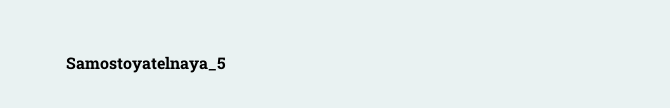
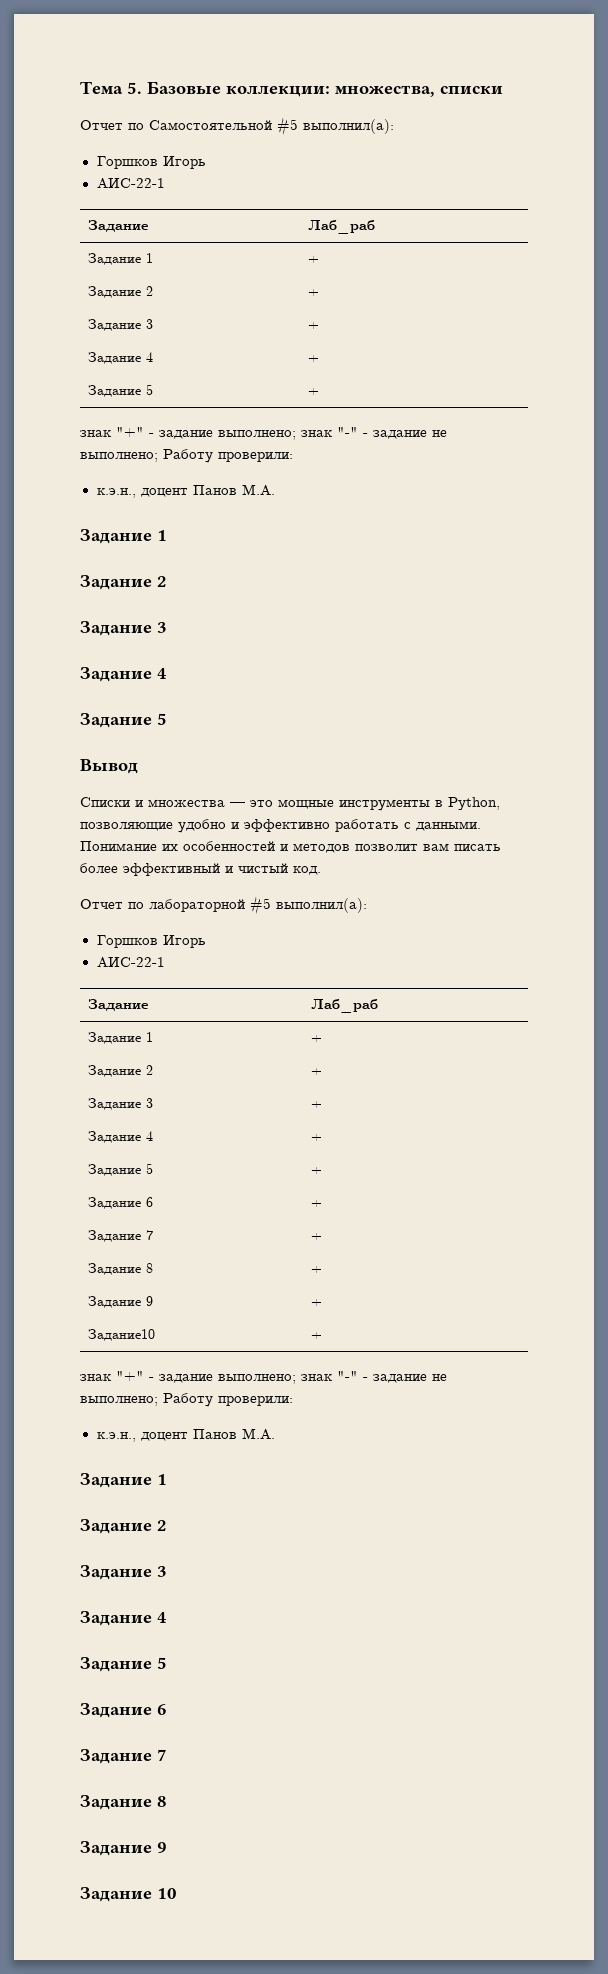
[66,56,226,73] Samostoyatelnaya_5 -> [80,81,503,97] [80,117,394,136] [96,156,206,169] [96,178,165,189] [88,220,149,232] [308,220,376,234] [88,253,154,265] [308,256,320,263] [88,286,154,298] [308,289,320,296] [88,319,154,331] [308,322,320,329] [88,352,154,364] [308,355,320,362] [88,384,154,397] [308,388,320,395] [80,427,447,440] [80,449,293,463] [96,484,275,498] [80,529,167,544] [80,575,167,590] [80,621,167,636] [80,667,167,682] [80,713,167,728] [80,759,138,774] [80,797,500,811] [80,819,481,833] [80,841,501,853] [80,863,321,876] [80,896,367,915] [96,935,206,948] [96,957,165,968] [88,999,149,1011] [311,999,379,1013] [88,1032,154,1044] [311,1035,323,1042] [88,1065,154,1077] [311,1068,323,1075] [88,1098,154,1110] [311,1101,323,1108] [88,1131,154,1143] [311,1134,323,1141] [88,1163,154,1176] [311,1167,323,1174] [88,1197,154,1209] [311,1200,323,1207] [88,1230,154,1242] [311,1233,323,1240] [88,1263,154,1275] [311,1266,323,1273] [88,1296,154,1308] [311,1299,323,1306] [88,1329,156,1341] [311,1332,323,1339] [80,1371,447,1384] [80,1393,293,1407] [96,1428,275,1442] [80,1473,167,1488] [80,1519,167,1534] [80,1565,167,1580] [80,1611,167,1626] [80,1657,167,1672] [80,1703,167,1718] [80,1749,167,1764] [80,1795,167,1810] [80,1841,167,1856] [80,1887,177,1902] Тема 5. Базовые коллекции: множества, списки // Отчет по Самостоятельной #5 выполнил(а): // Горшков Игорь // АИС-22-1 // Задание | Лаб_раб // Задание 1 | + // Задание 2 | + // Задание 3 | + // Задание 4 | + // Задание 5 | + // знак "+" - задание выполнено; знак "-" - задание не выполнено; Работу проверили: // к.э.н., доцент Панов М.А. // Задание 1 // Задание 2 // Задание 3 // Задание 4 // Задание 5 // Вывод // Списки и множества — это мощные инструменты в Python, позволяющие удобно и эффективно работать с данными. Понимание их особенностей и методов позволит вам писать более эффективный и чистый код. // Отчет по лабораторной #5 выполнил(а): // Горшков Игорь // АИС-22-1 // Задание | Лаб_раб // Задание 1 | + // Задание 2 | + // Задание 3 | + // Задание 4 | + // Задание 5 | + // Задание 6 | + // Задание 7 | + // Задание 8 | + // Задание 9 | + // Задание10 | + // знак "+" - задание выполнено; знак "-" - задание не выполнено; Работу проверили: // к.э.н., доцент Панов М.А. // Задание 1 // Задание 2 // Задание 3 // Задание 4 // Задание 5 // Задание 6 // Задание 7 // Задание 8 // Задание 9 // Задание 10

